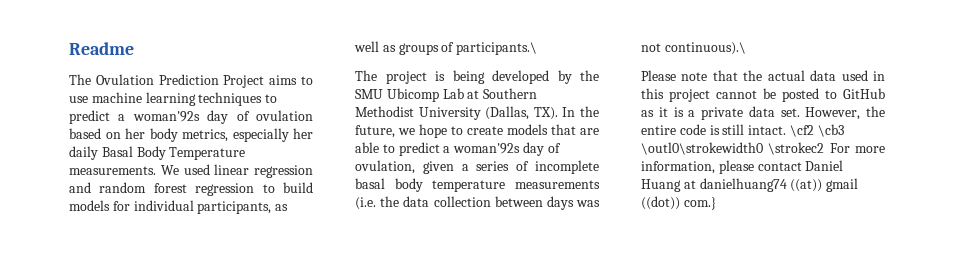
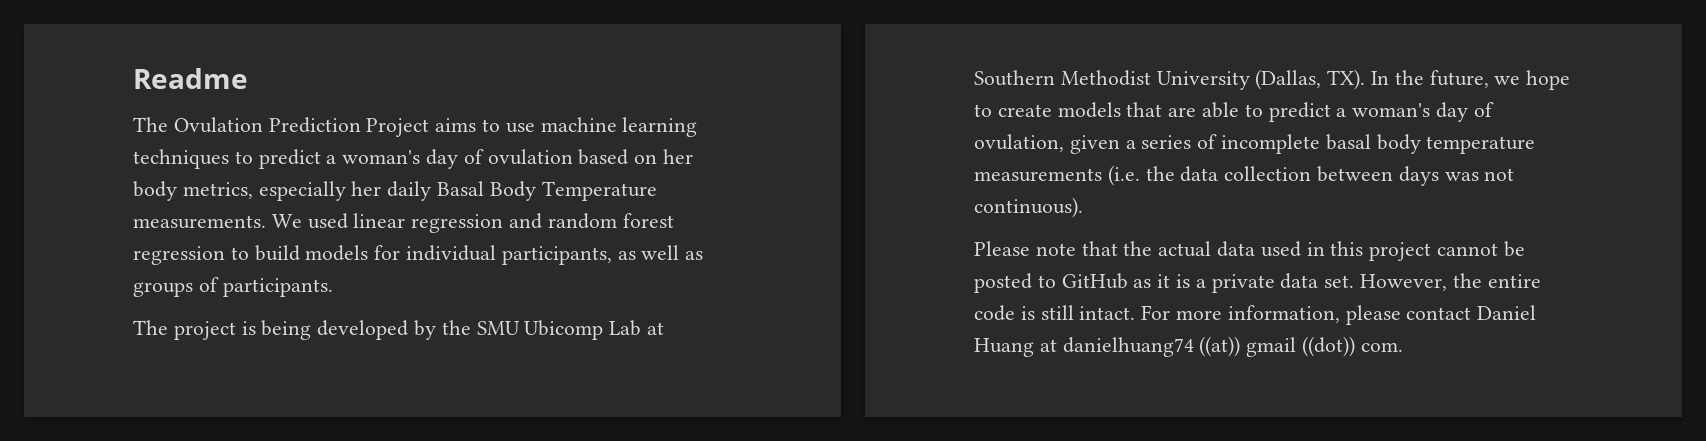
[132,111,200,122] woman'92s -> [342,150,421,164] woman's
[456,42,538,55] participants.\ -> [222,278,333,297] participants.
[453,143,521,154] woman'92s -> [1352,103,1431,117] woman's
[664,42,746,55] continuous).\ -> [974,197,1083,218] continuous).
[789,124,844,137] [641,142,825,155] \cf2 \cb3 \outl0\strokewidth0 \strokec2 -> (1136, 313) none
[683,197,716,210] com.} -> [1360,342,1403,352] com.

